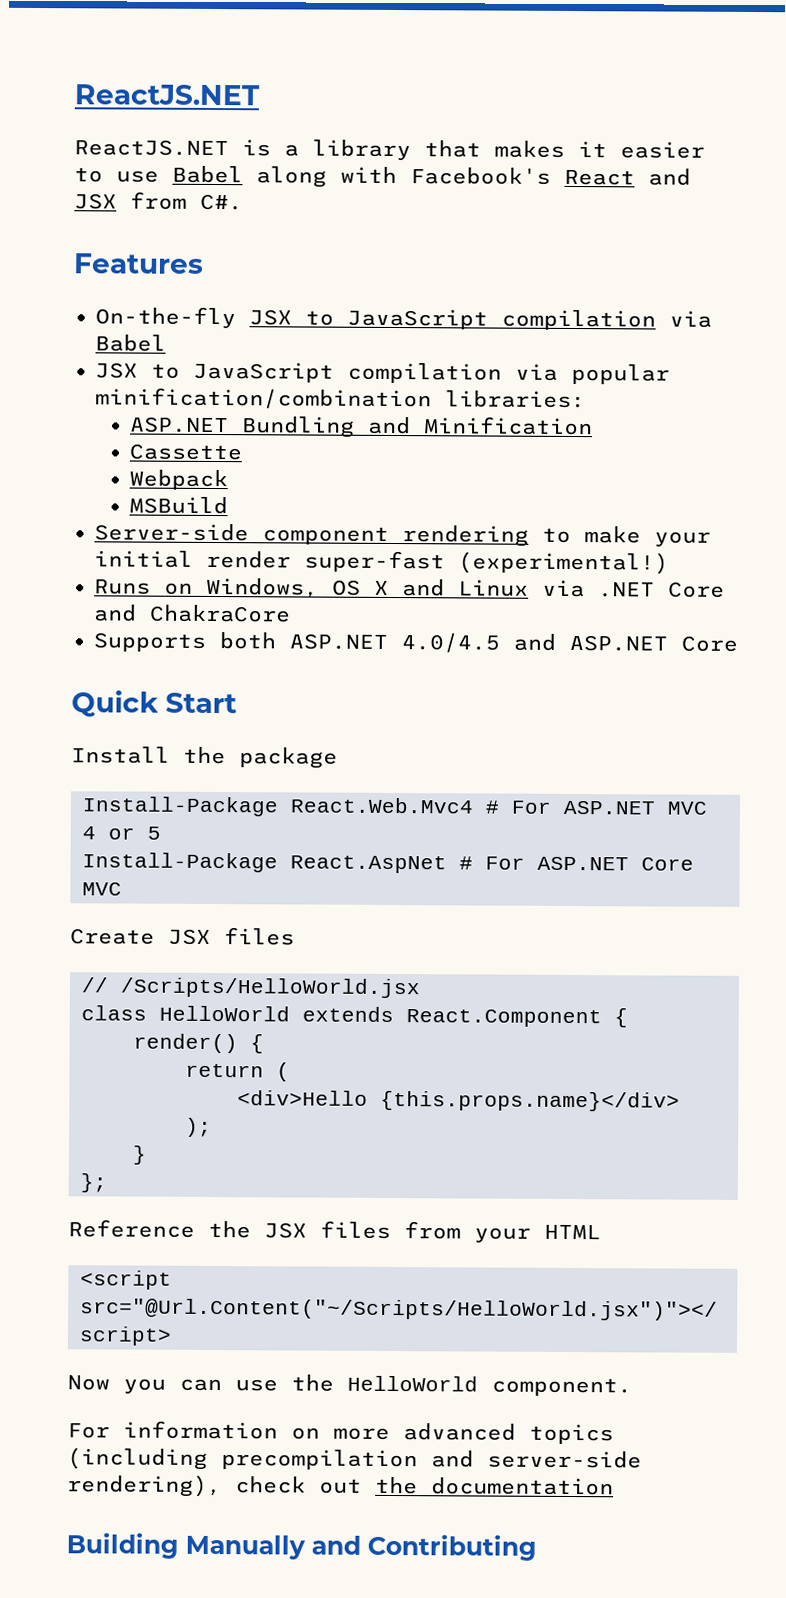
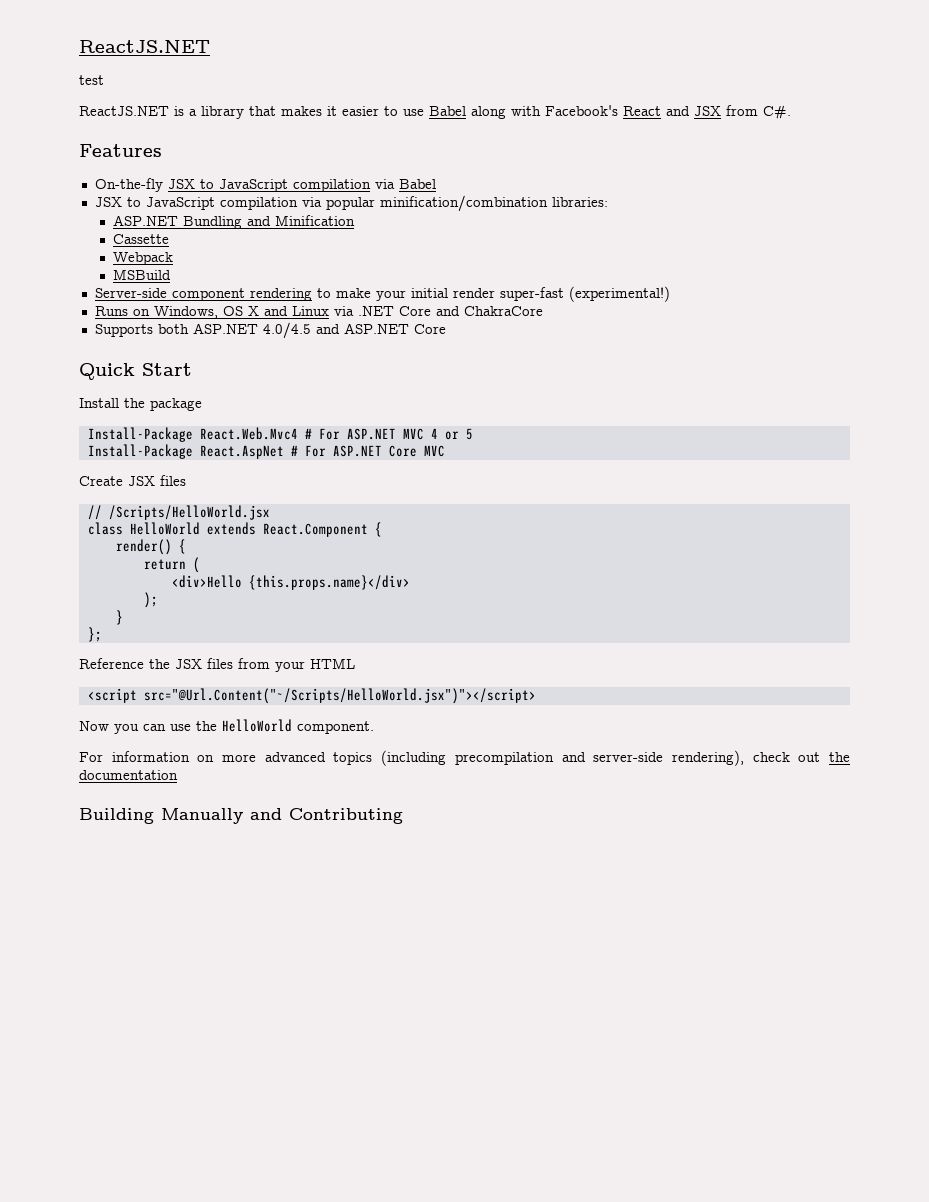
[74,84,260,106] ReactJS.NET -> [79,40,210,53] [79,75,104,85] ReactJS.NET // test

